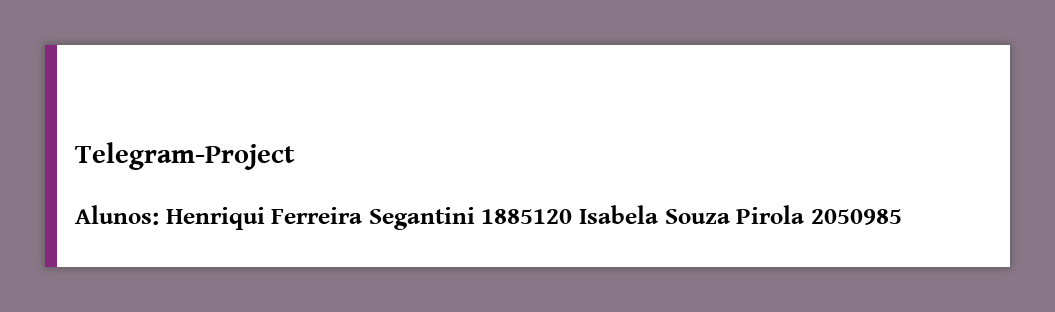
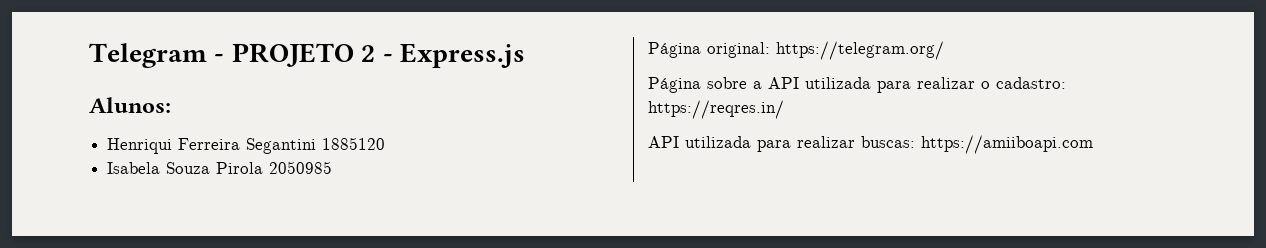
[75,142,295,170] Telegram-Project -> [89,43,526,68] Telegram - PROJETO 2 - Express.js
(159, 215) none -> (171, 105) //
(573, 216) none -> (386, 143) //
(902, 217) none -> [648,41,944,60] [648,77,1066,93] [648,100,784,119] [648,135,1093,154] // Página original: https://telegram.org/ // Página sobre a API utilizada para realizar o cadastro: https://reqres.in/ // API utilizada para realizar buscas: https://amiiboapi.com

